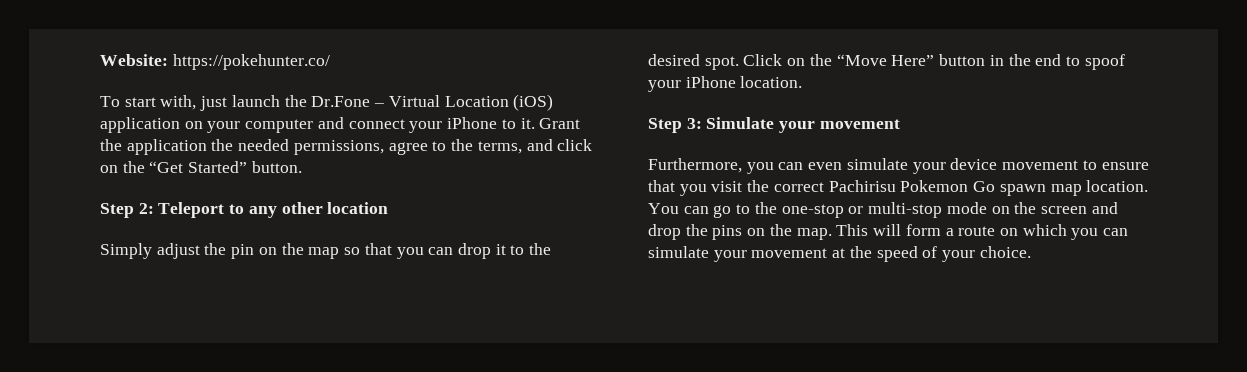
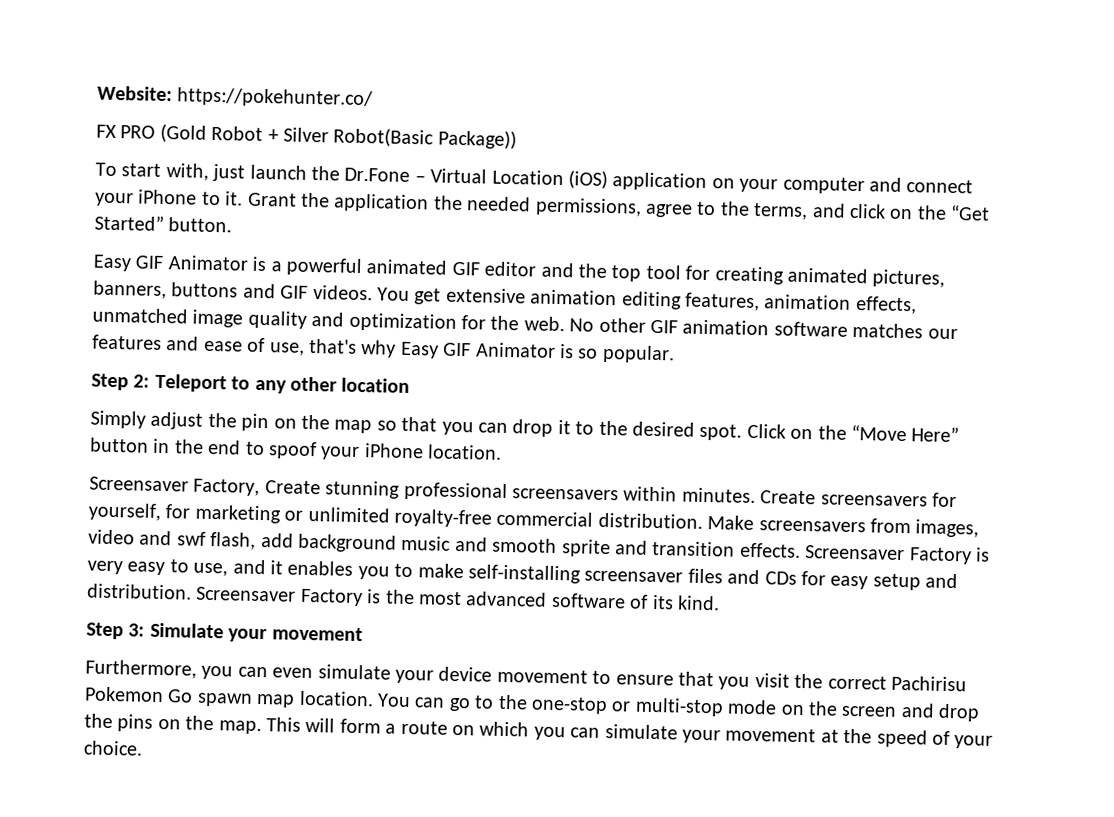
(330, 62) none -> [96,123,517,150] // FX PRO (Gold Robot + Silver Robot(Basic Package))
(302, 167) none -> [93,254,946,288] [93,280,917,315] [92,307,958,340] [92,334,675,364] // Easy GIF Animator is a powerful animated GIF editor and the top tool for creating animated pictures, banners, buttons and GIF videos. You get extensive animation editing features, animation effects, unmatched image quality and optimization for the web. No other GIF animation software matches our features and ease of use, that's why Easy GIF Animator is so popular.
(803, 82) none -> [89,476,957,508] [88,502,980,538] [88,529,990,565] [87,559,959,591] [87,583,720,611] // Screensaver Factory, Create stunning professional screensavers within minutes. Create screensavers for yourself, for marketing or unlimited royalty-free commercial distribution. Make screensavers from images, video and swf flash, add background music and smooth sprite and transition effects. Screensaver Factory is very easy to use, and it enables you to make self-installing screensaver files and CDs for easy setup and distribution. Screensaver Factory is the most advanced software of its kind.

